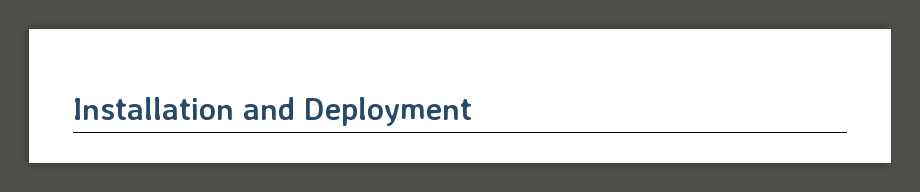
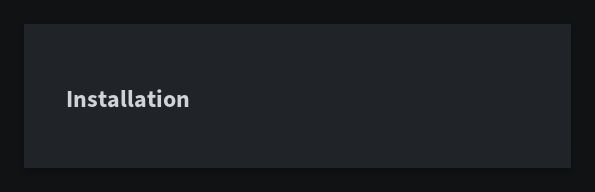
[243,97,472,126] and Deployment -> (190, 98) none

